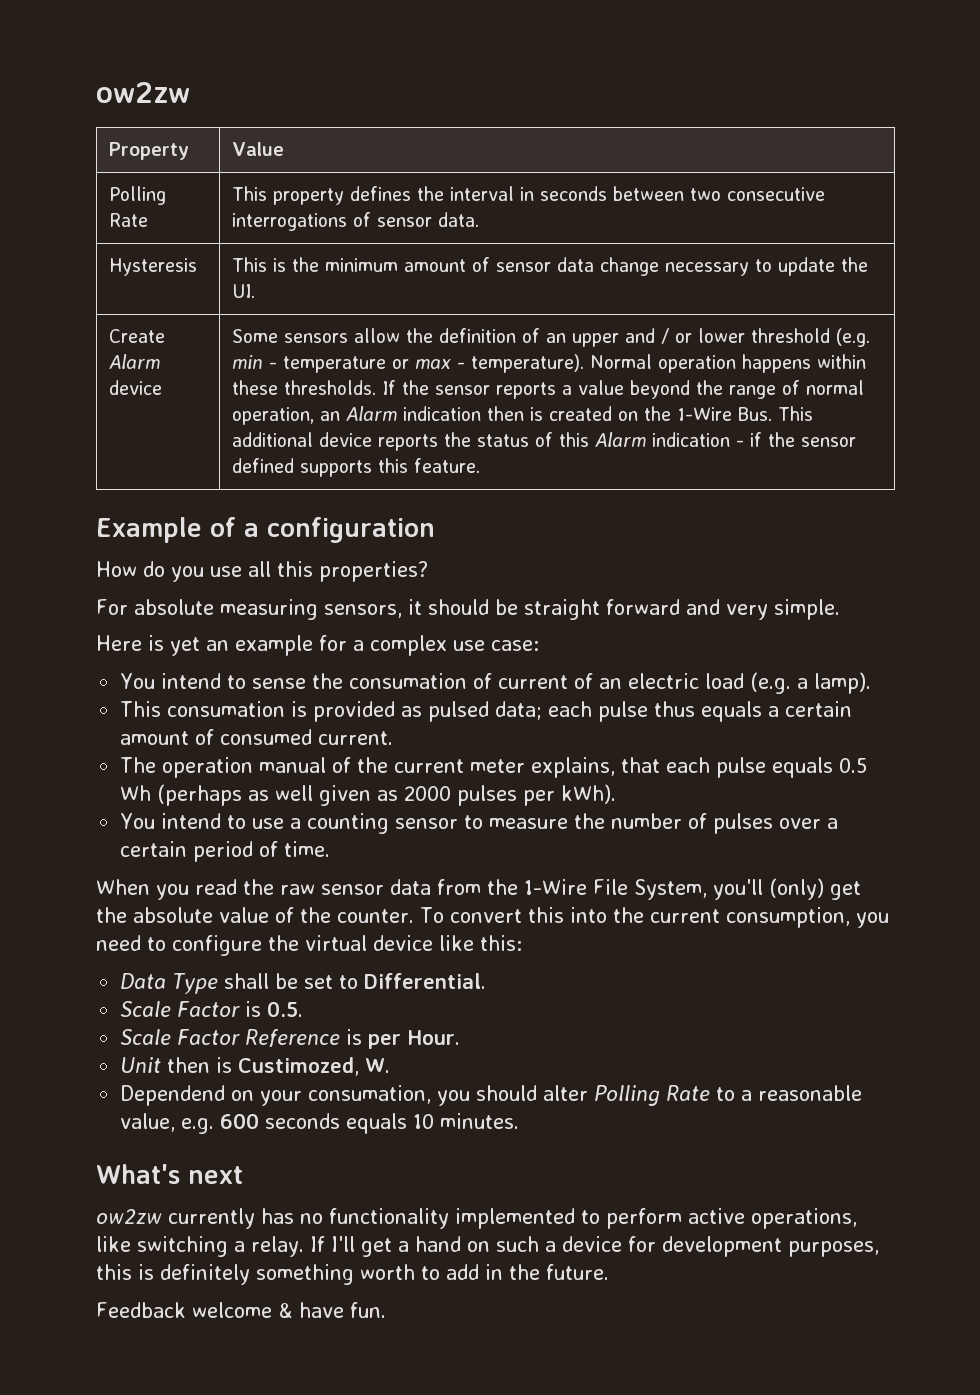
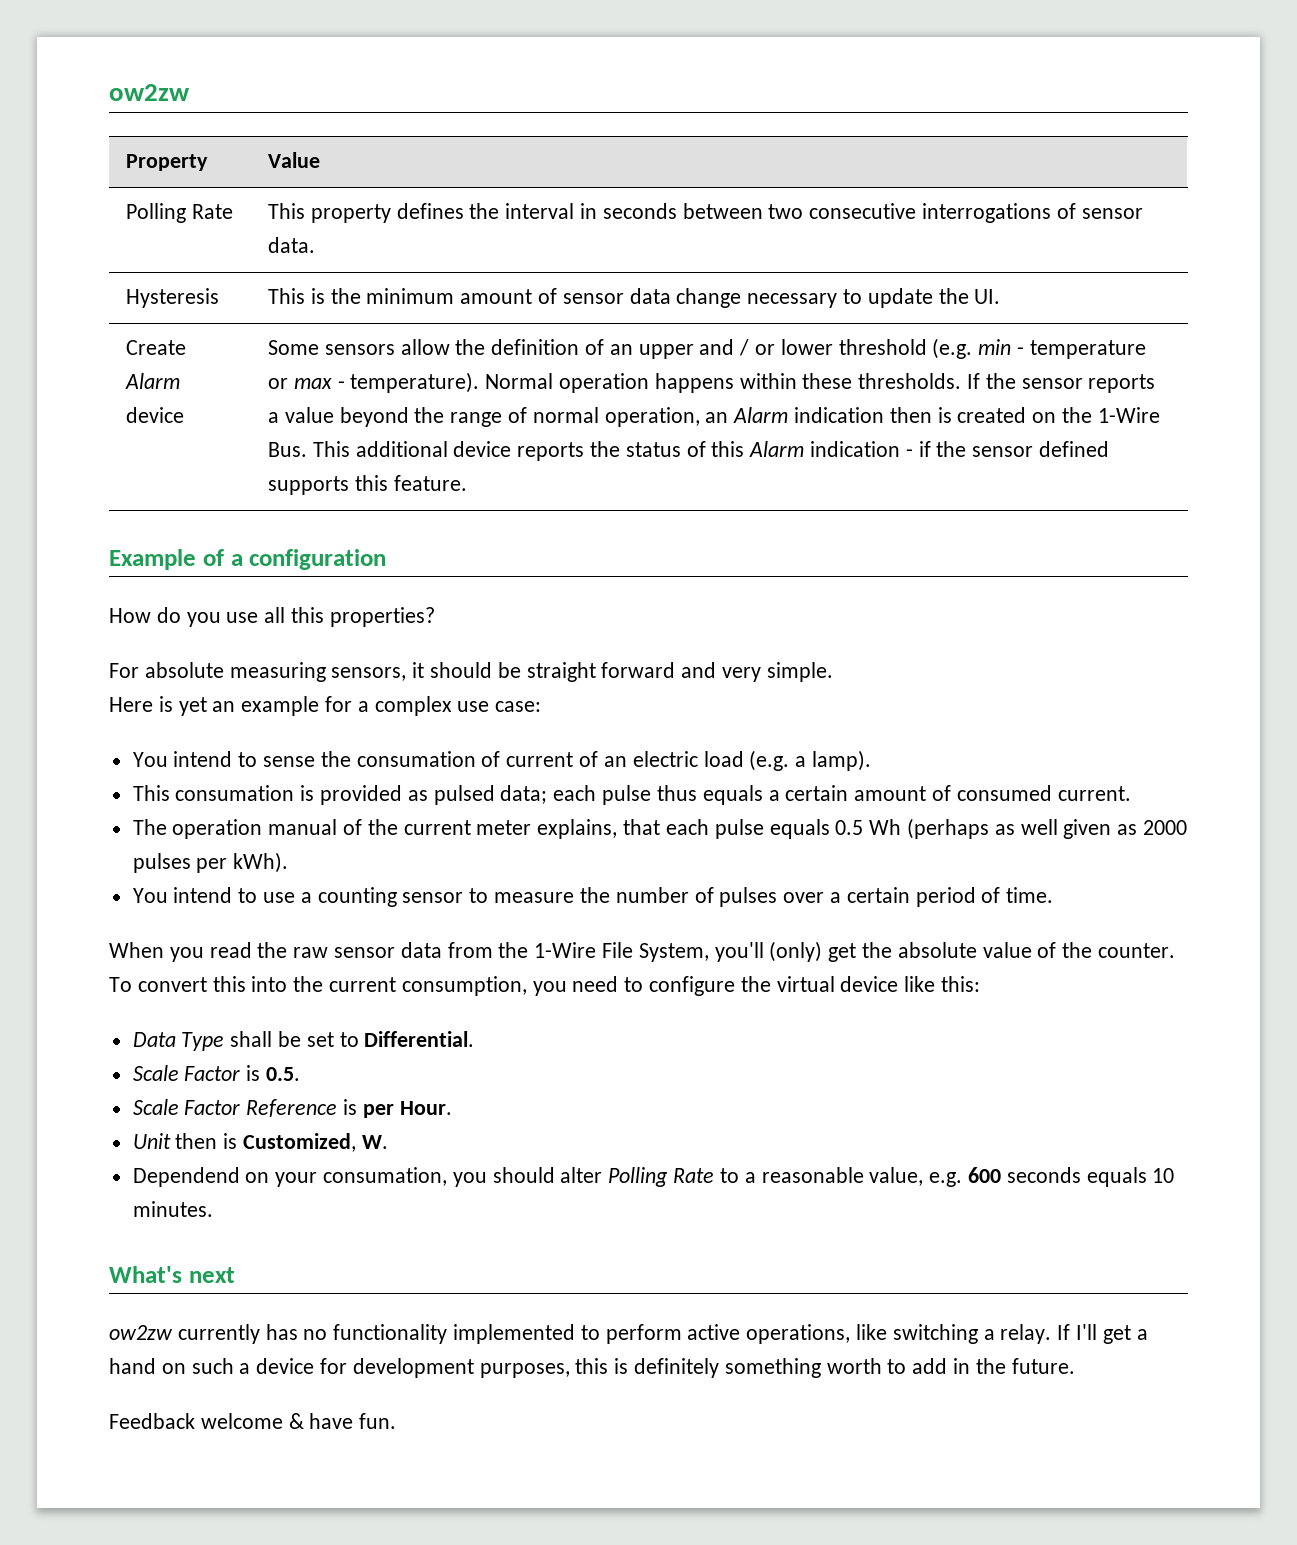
[238,1057,360,1076] Custimozed, -> [243,1133,357,1152] Customized,

